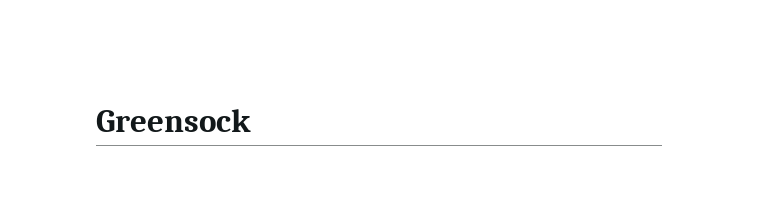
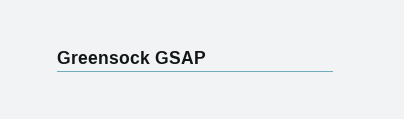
(251, 120) none -> [155,51,206,64] GSAP

